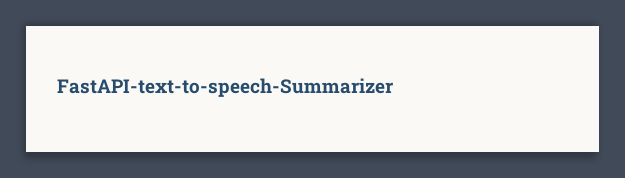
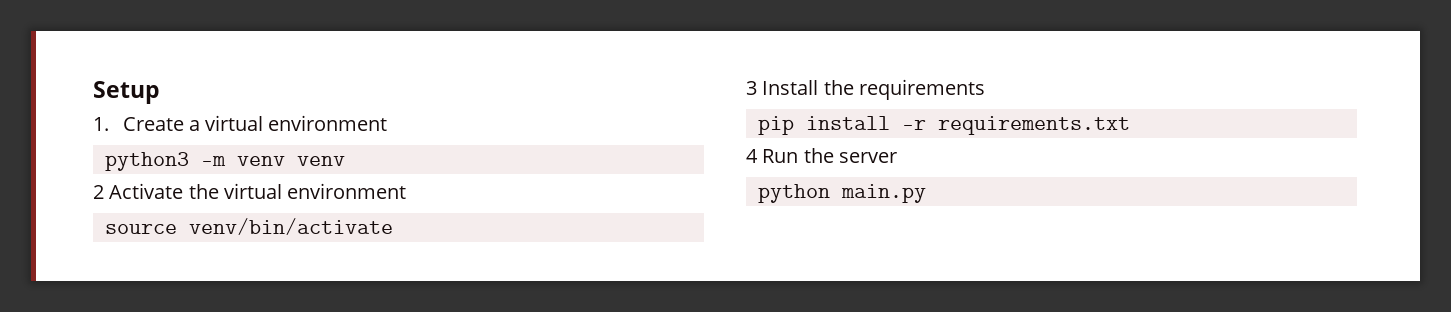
[57,78,393,97] FastAPI-text-to-speech-Summarizer -> [93,81,160,104] [93,115,388,131] [104,152,345,171] [93,183,407,199] [104,218,393,235] [746,79,985,100] [757,116,1130,135] [746,148,897,163] [757,184,926,203] Setup // 1. Create a virtual environment // python3 -m venv venv // 2 Activate the virtual environment // source venv/bin/activate // 3 Install the requirements // pip install -r requirements.txt // 4 Run the server // python main.py

